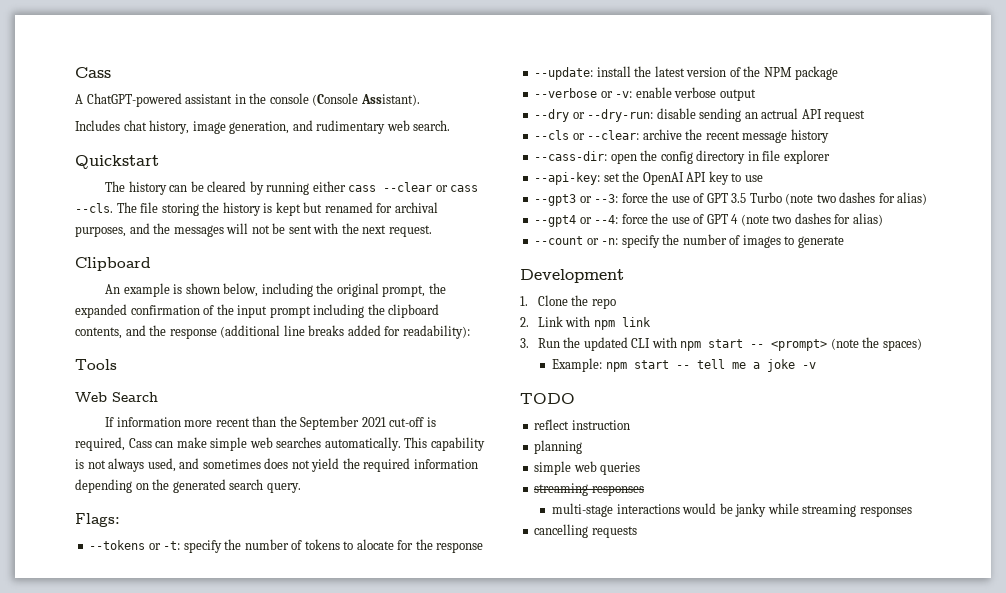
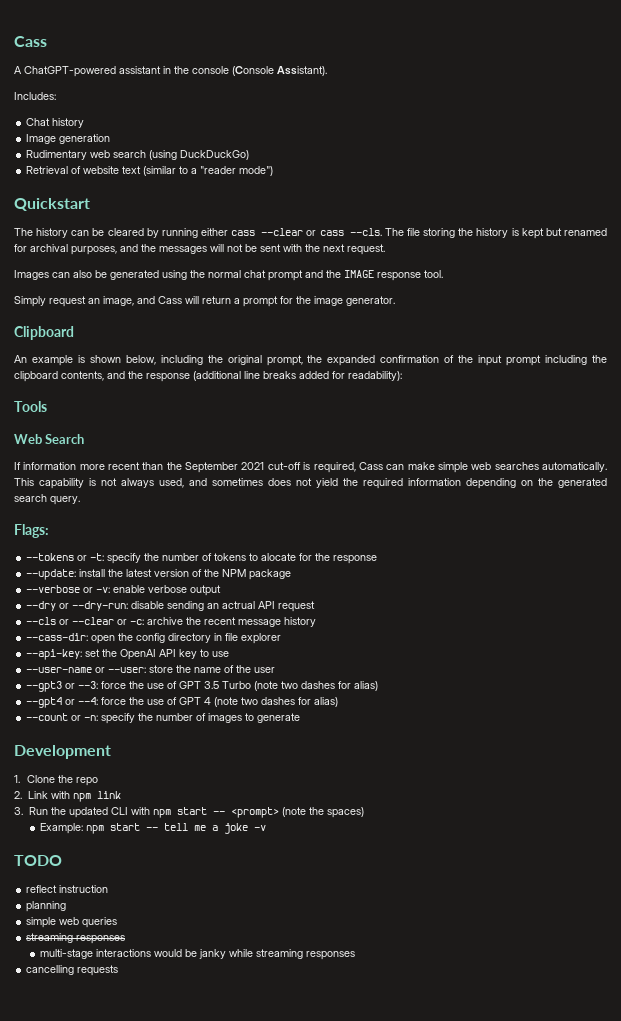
[75,120,451,134] Includes chat history, image generation, and rudimentary web search. -> [14,92,56,100] [26,118,85,128] [26,134,111,144] [26,150,250,160] [26,166,274,176] Includes: // Chat history // Image generation // Rudimentary web search (using DuckDuckGo) // Retrieval of website text (similar to a "reader mode")
(432, 231) none -> [14,270,443,281] [14,296,395,307] // Images can also be generated using the normal chat prompt and the IMAGE response tool. // Simply request an image, and Cass will return a prompt for the image generator.
[587,130,640,140] --clear: -> [72,617,145,625] --clear or -c:
(763, 178) none -> [26,665,276,673] // --user-name or --user: store the name of the user

